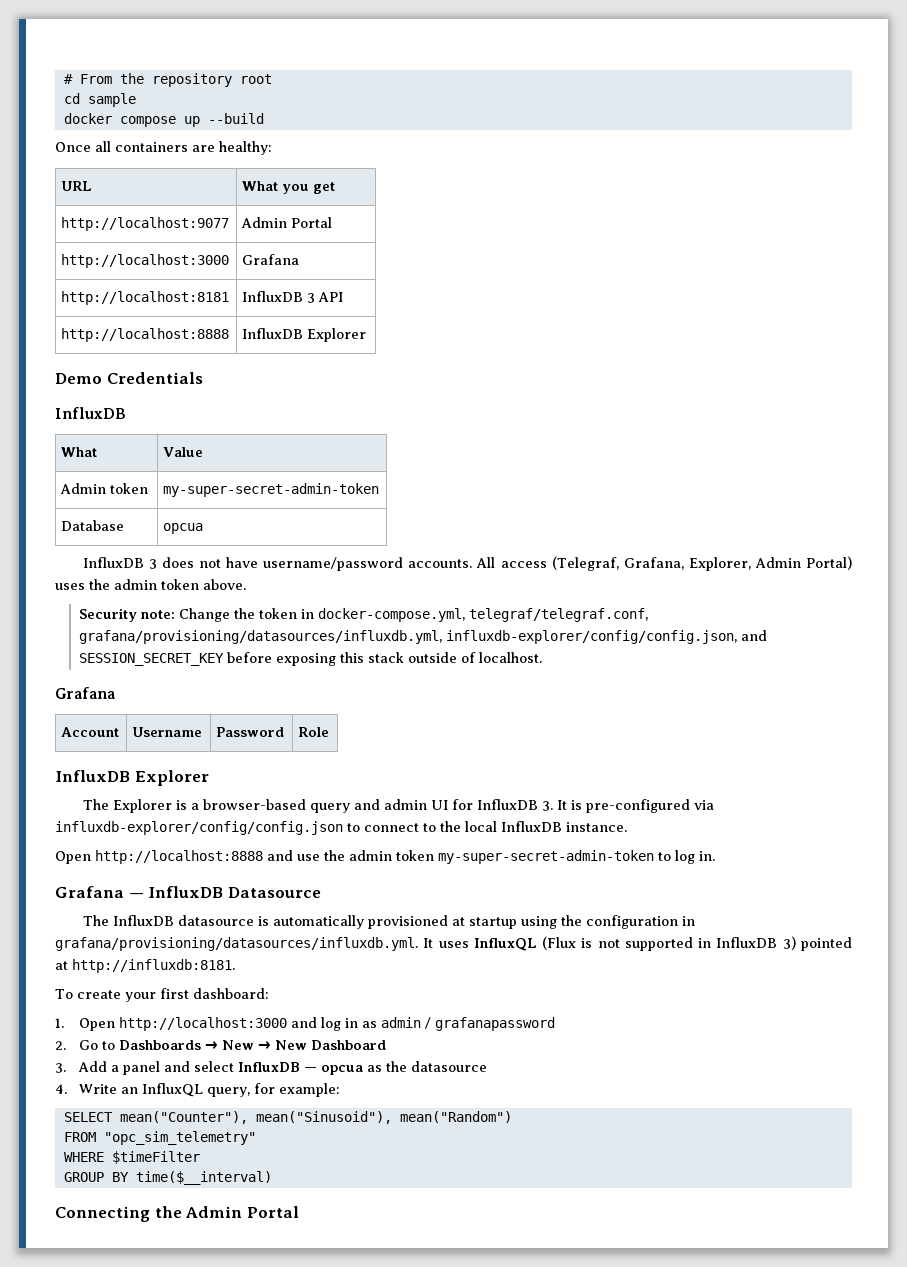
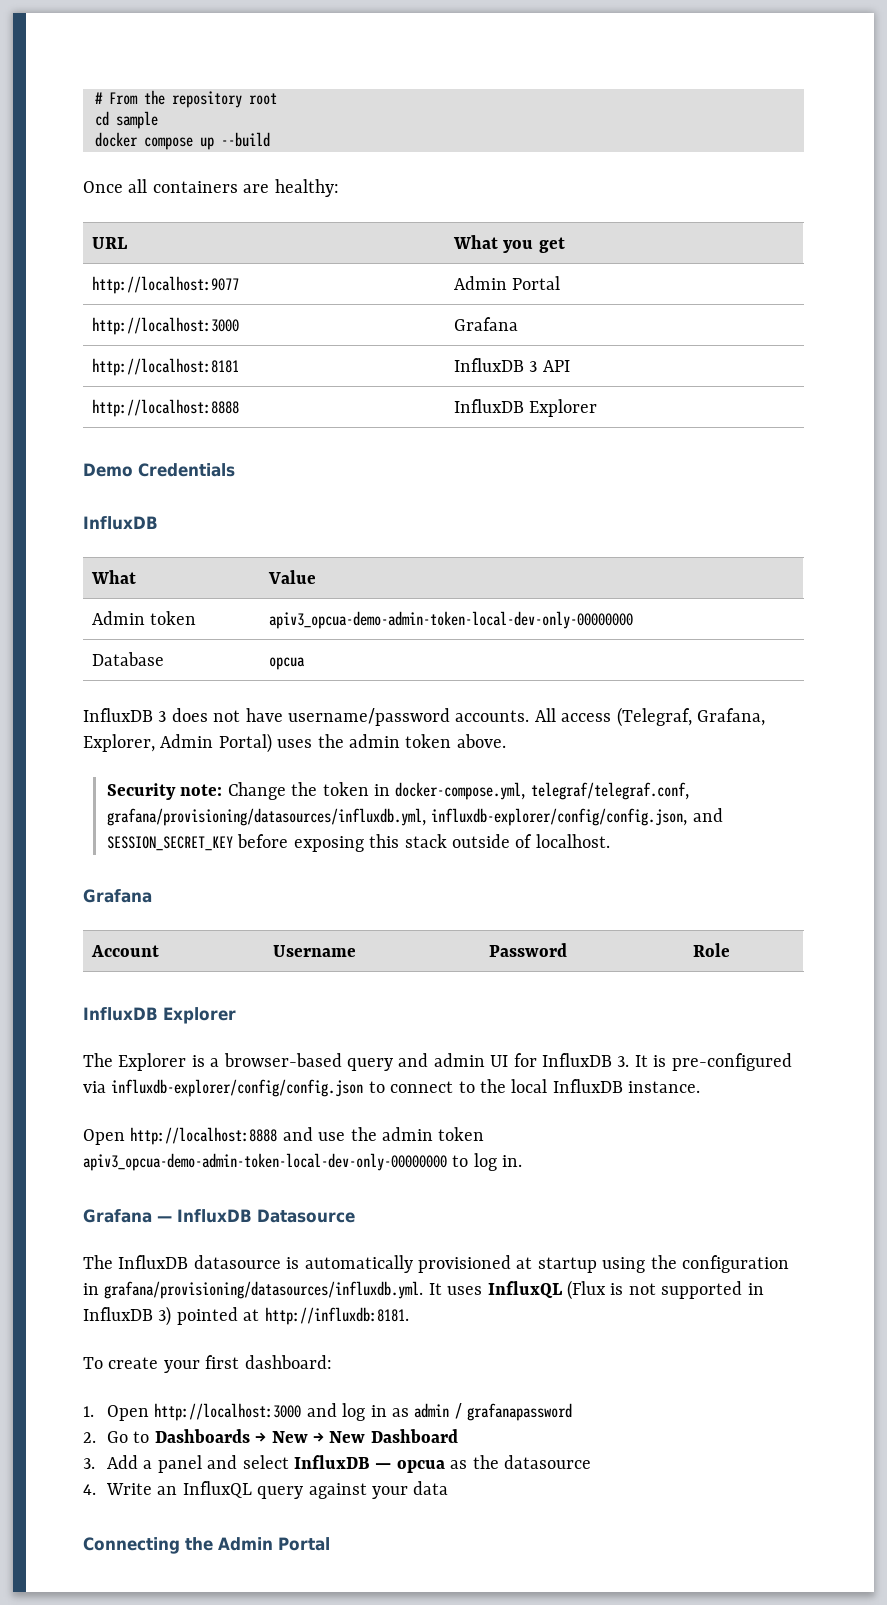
[163,483,380,497] my-super-secret-admin-token -> [268,611,633,629] apiv3_opcua-demo-admin-token-local-dev-only-00000000
[438,850,654,864] my-super-secret-admin-token -> [83,1153,447,1171] apiv3_opcua-demo-admin-token-local-dev-only-00000000
[207,1083,341,1097] [63,1111,512,1124] [63,1131,256,1145] [63,1151,200,1164] [63,1171,272,1185] query, for example: // SELECT mean("Counter"), mean("Sinusoid"), mean("Random") // FROM "opc_sim_telemetry" // WHERE $timeFilter // GROUP BY time($__interval) -> [257,1481,449,1499] query against your data

